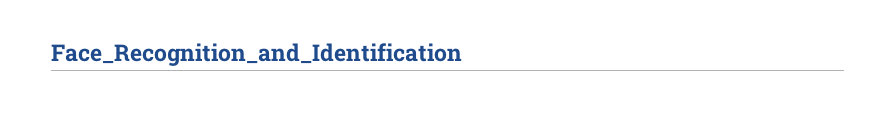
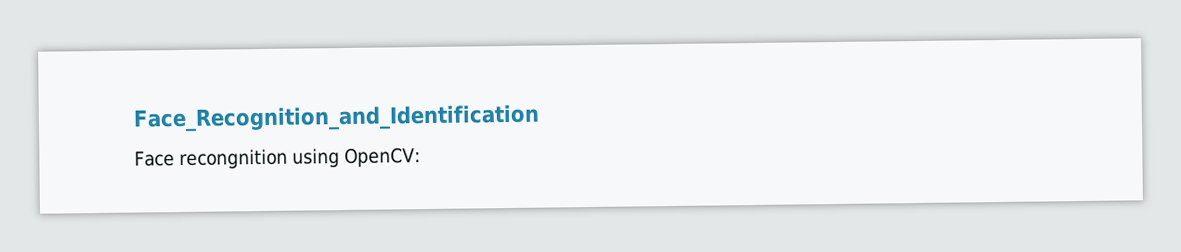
(462, 54) none -> [134,147,422,170] // Face recongnition using OpenCV:

